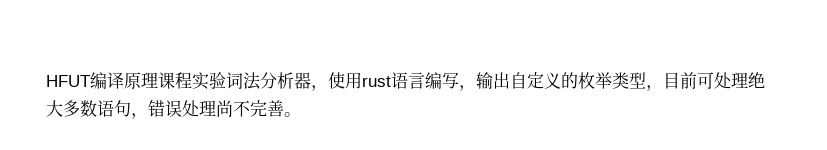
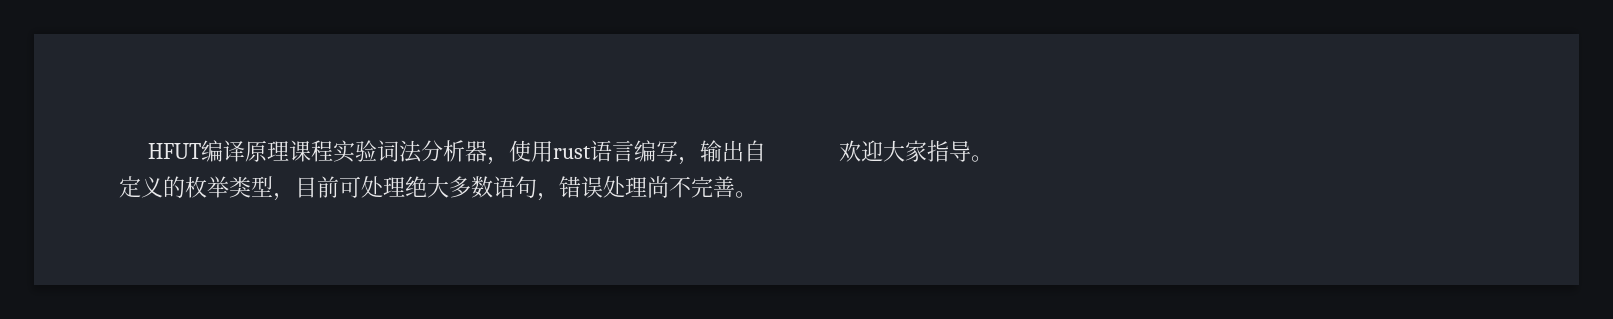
(301, 114) none -> [839,140,993,162] 欢迎大家指导。

